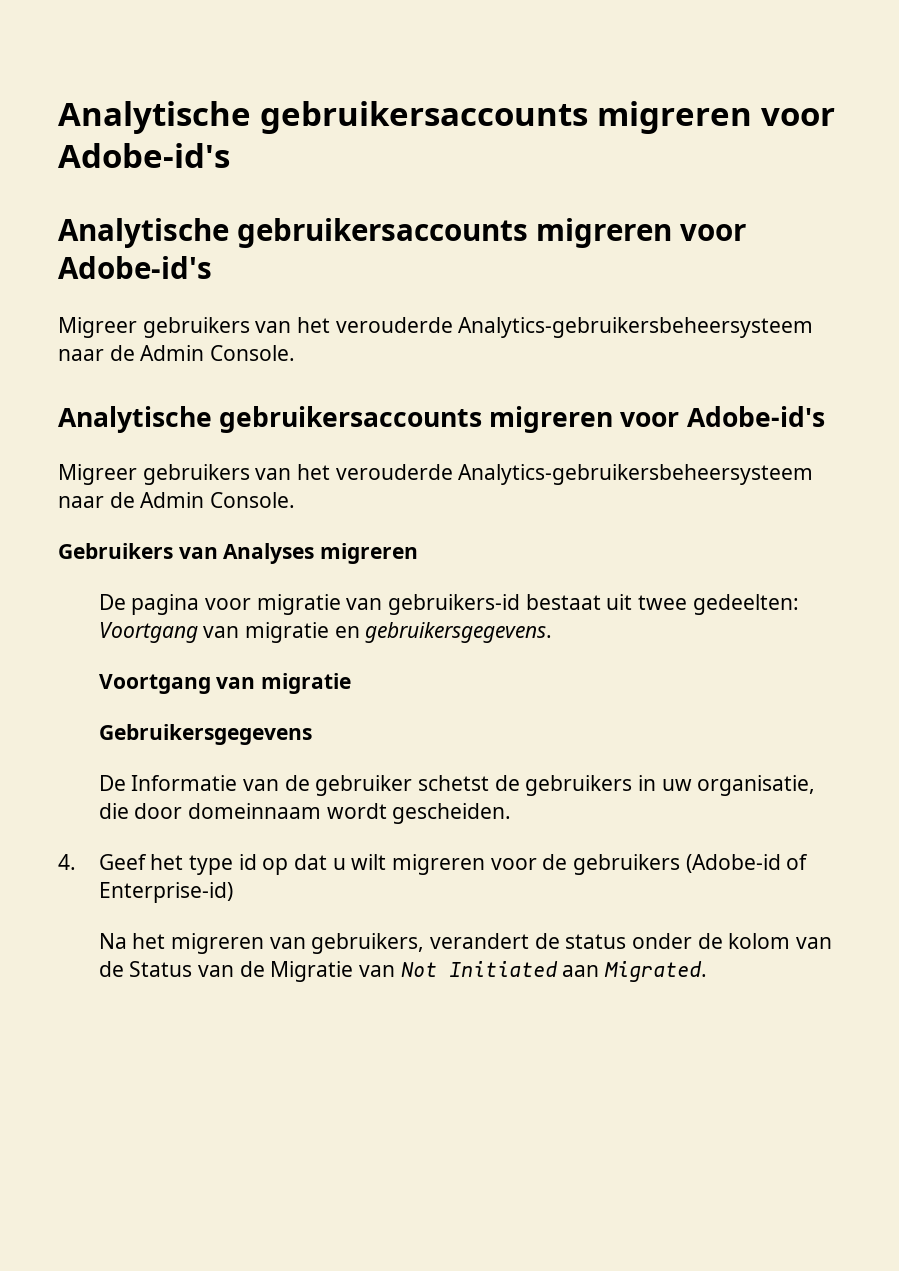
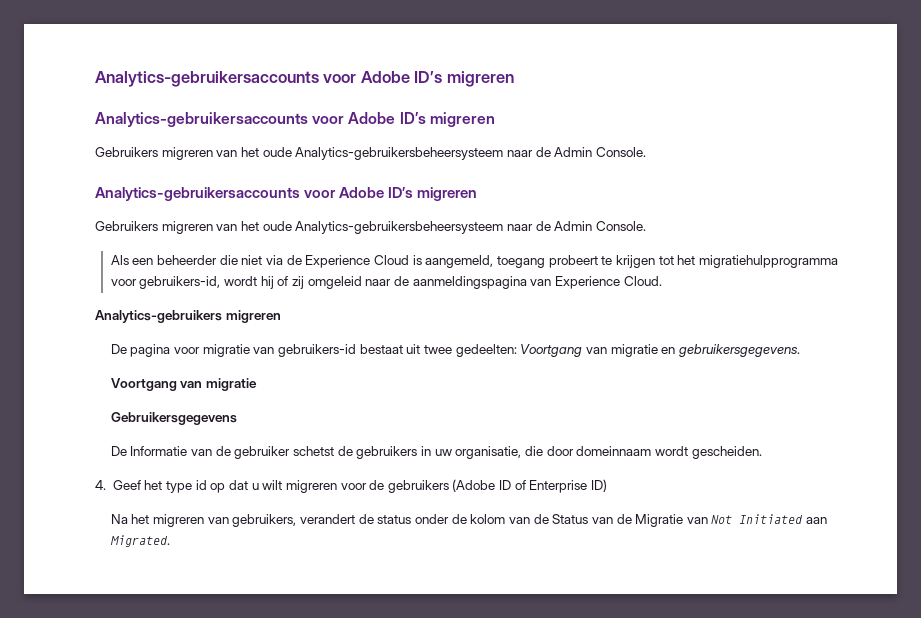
[58,101,835,134] [58,143,230,168] [58,218,746,248] [58,256,212,279] [58,317,814,338] [58,345,296,361] [58,406,825,433] [58,464,814,485] [58,492,296,508] [58,543,315,564] Analytische gebruikersaccounts migreren voor Adobe-id's // Analytische gebruikersaccounts migreren voor Adobe-id's // Migreer gebruikers van het verouderde Analytics-gebruikersbeheersysteem naar de Admin Console. // Analytische gebruikersaccounts migreren voor Adobe-id's // Migreer gebruikers van het verouderde Analytics-gebruikersbeheersysteem naar de Admin Console. // Gebruikers van Analyses -> [95,71,514,87] [95,112,495,127] [95,147,646,160] [95,187,478,201] [95,221,646,234] [110,255,838,268] [110,276,662,289] [95,310,222,323] Analytics-gebruikersaccounts voor Adobe ID’s migreren // Analytics-gebruikersaccounts voor Adobe ID’s migreren // Gebruikers migreren van het oude Analytics-gebruikersbeheersysteem naar de Admin Console. // Analytics-gebruikersaccounts voor Adobe ID’s migreren // Gebruikers migreren van het oude Analytics-gebruikersbeheersysteem naar de Admin Console. // Als een beheerder die niet via de Experience Cloud is aangemeld, toegang probeert te krijgen tot het migratiehulpprogramma voor gebruikers-id, wordt hij of zij omgeleid naar de aanmeldingspagina van Experience Cloud. // Analytics-gebruikers
[685,854,809,873] [98,882,233,903] (Adobe-id of Enterprise-id) -> [452,479,608,493] (Adobe ID of Enterprise ID)

